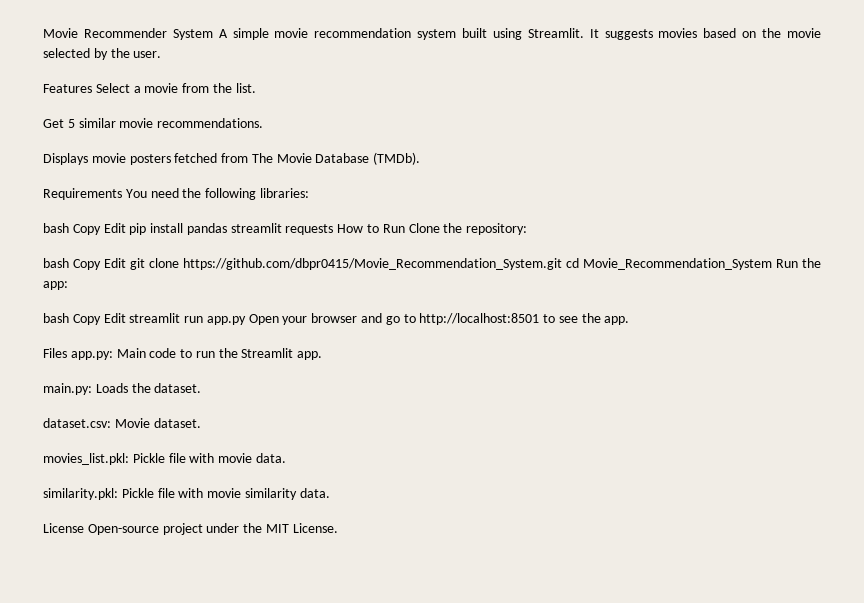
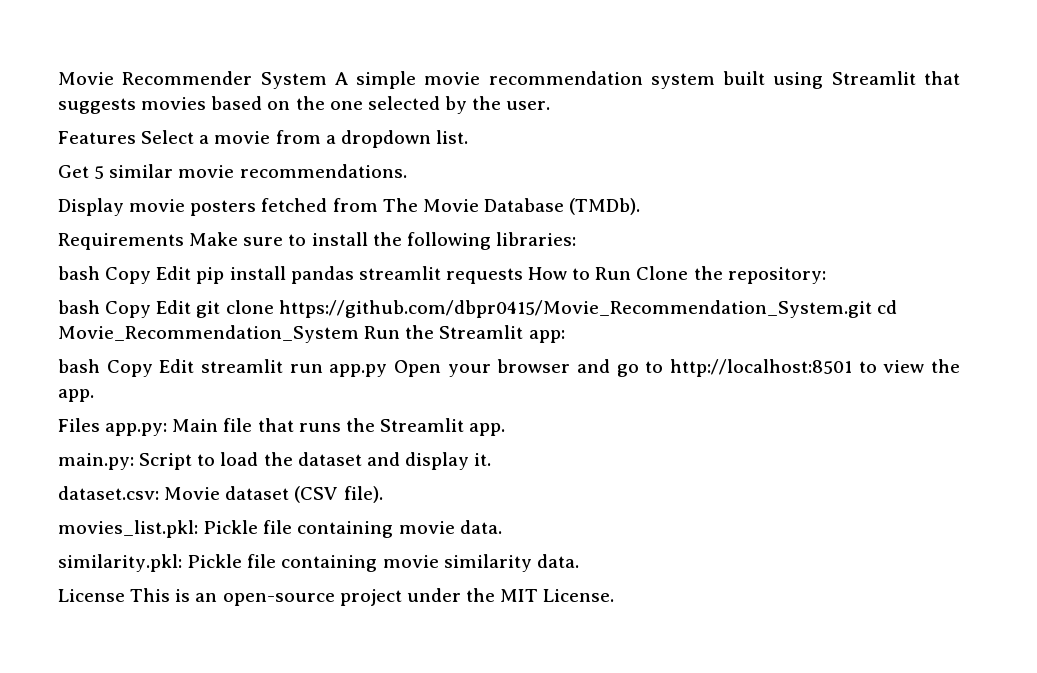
[527,28,599,38] Streamlit. It -> [831,71,960,85] Streamlit that
[786,28,821,38] movie -> [329,101,363,110] one
[212,83,232,93] the -> [325,130,431,148] a dropdown
[43,153,88,165] Displays -> [58,198,124,216] Display
[125,188,179,198] You need -> [189,232,368,246] Make sure to install
(821, 263) none -> [439,325,524,339] Streamlit
[558,316,578,323] see -> [883,360,925,373] view
[149,348,215,358] code to run -> [223,418,341,432] file that runs
[95,383,202,393] Loads the dataset. -> [139,452,492,470] Script to load the dataset and display it.
[153,418,201,428] dataset. -> [225,486,383,503] dataset (CSV file).
[189,453,215,463] with -> [297,521,394,538] containing
[178,488,204,498] with -> [281,555,378,572] containing
[87,524,159,535] Open-source -> [130,588,335,606] This is an open-source

